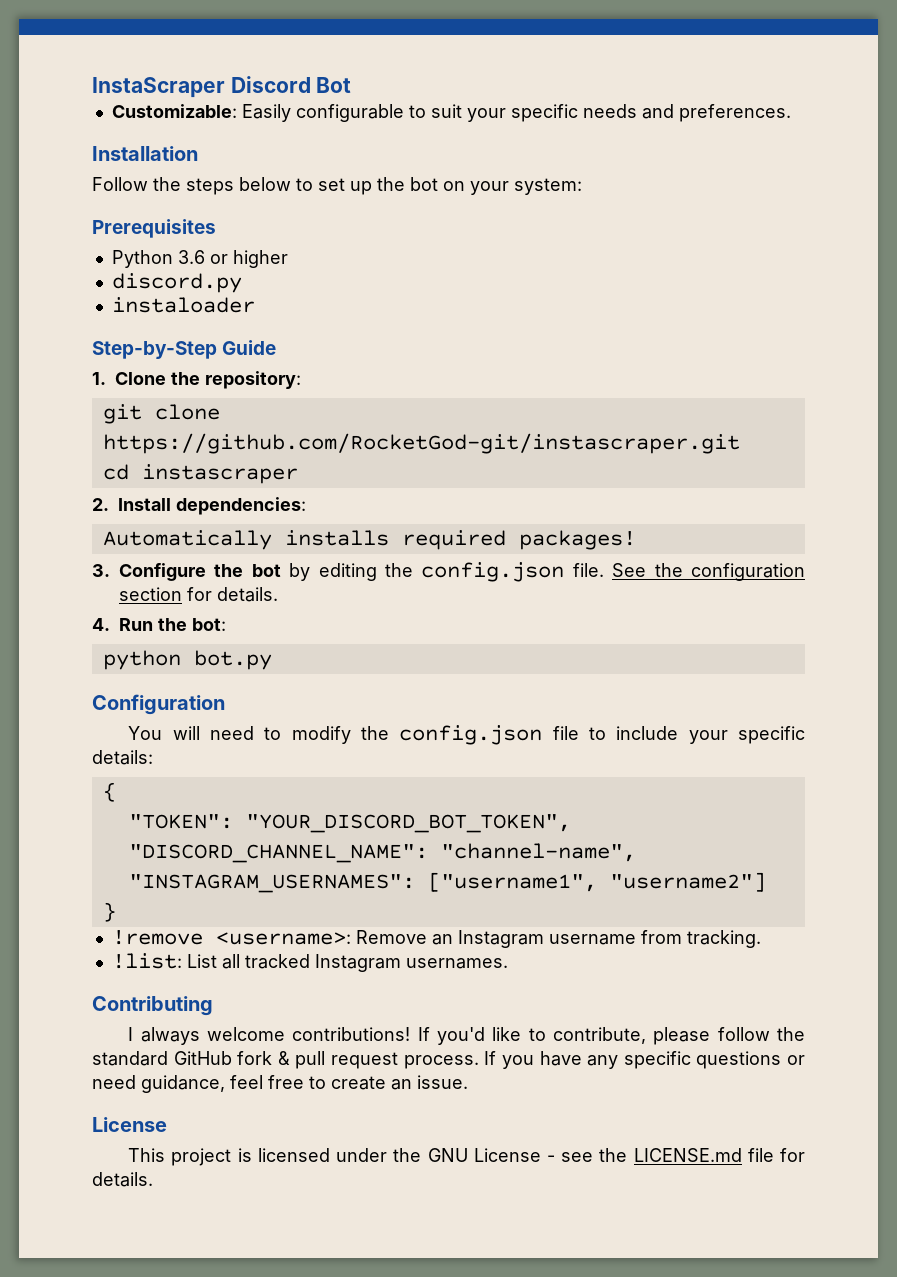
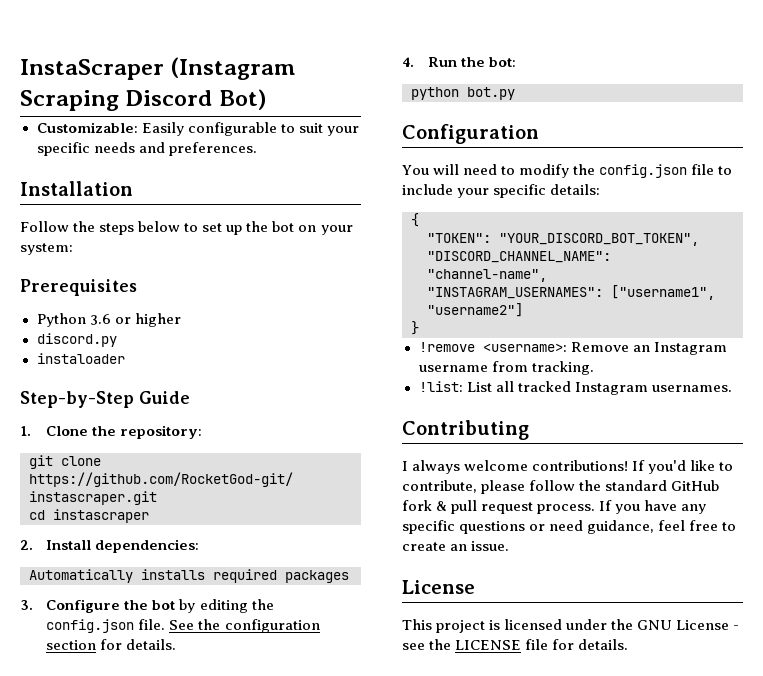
[230,76,352,93] Discord Bot -> [170,57,297,80] [20,89,266,111] (Instagram Scraping Discord Bot)
[518,530,636,550] packages! -> [285,570,349,583] packages
[633,1148,742,1162] LICENSE.md -> [455,640,522,650] LICENSE

